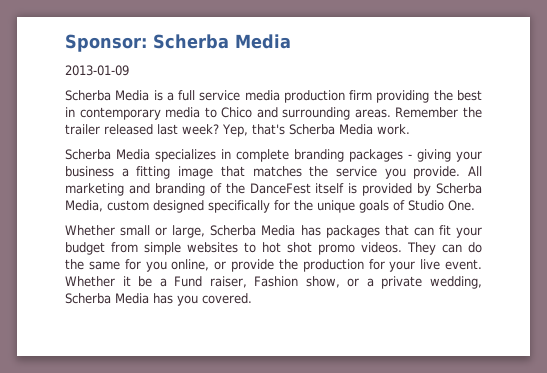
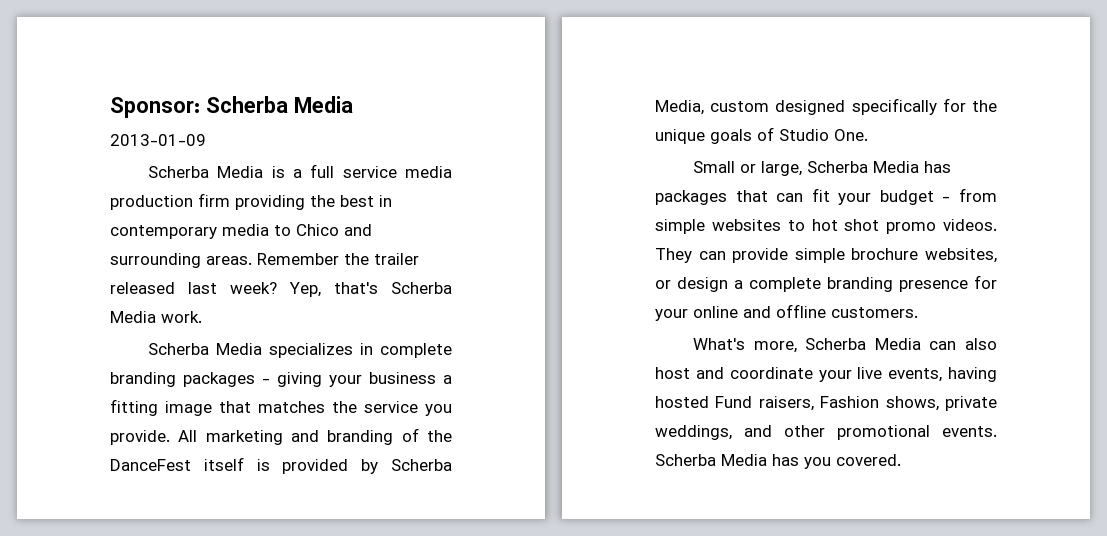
[65,225,151,236] Whether small -> [692,161,735,173] Small
(105, 248) none -> [942,196,951,202] -
[468,242,482,253] [65,259,482,272] [65,276,482,289] do the same for you online, or provide the production for your live event. Whether it be a Fund raiser, Fashion show, or a private wedding, -> [732,248,997,263] [655,275,997,292] [655,304,918,321] [692,338,997,353] [655,367,997,382] [655,396,997,411] [655,425,997,440] provide simple brochure websites, or design a complete branding presence for your online and offline customers. // What's more, Scherba Media can also host and coordinate your live events, having hosted Fund raisers, Fashion shows, private weddings, and other promotional events.

